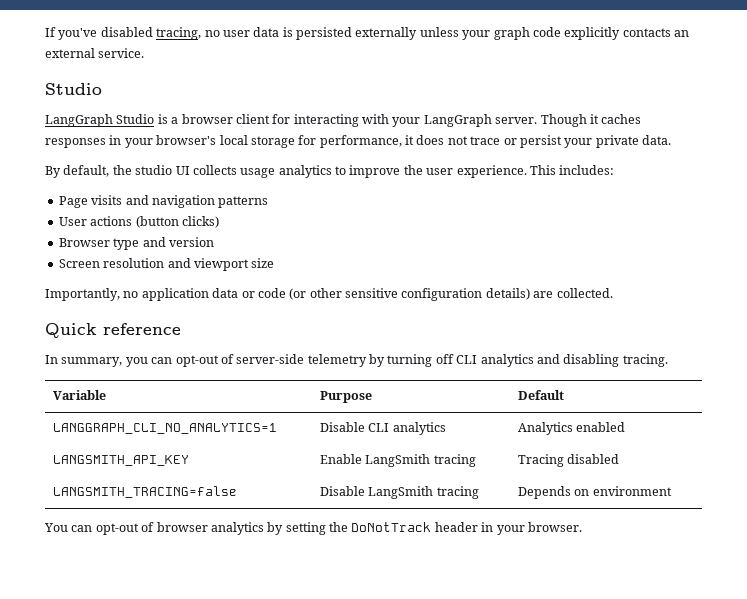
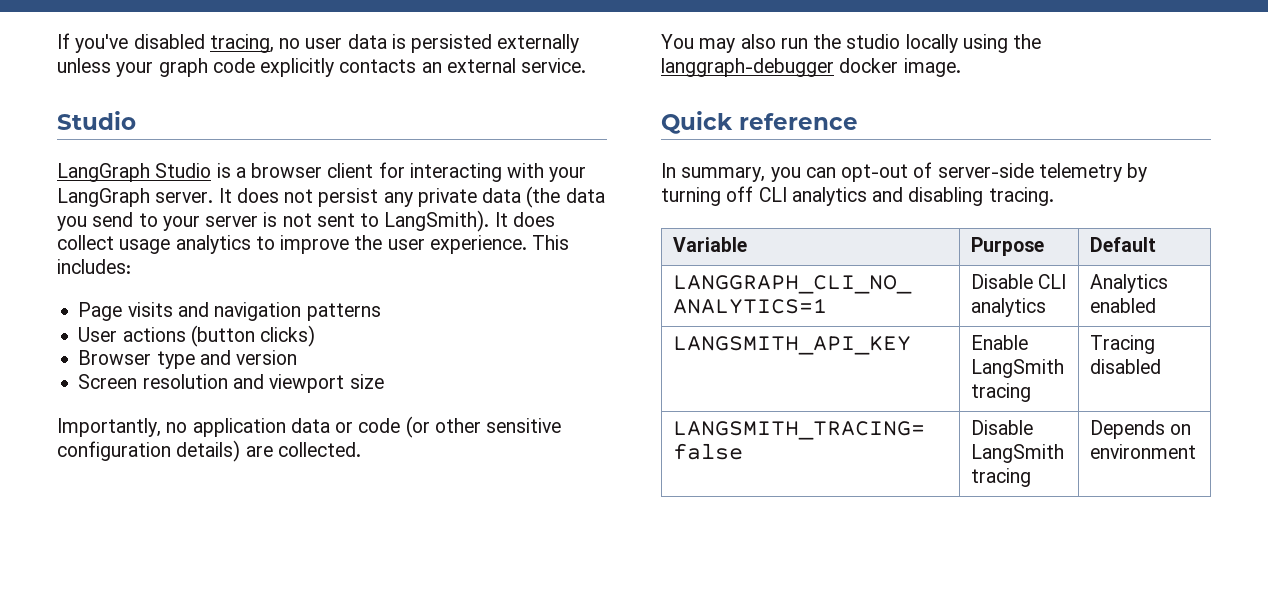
[540,114,642,127] [45,135,671,148] [45,165,237,178] Though it caches responses in your browser's local storage for performance, it does not trace or persist your private data. // By default, the studio UI collects -> [218,186,605,208] [57,210,555,232] [57,235,114,250] It does not persist any private data (the data you send to your server is not sent to LangSmith). It does collect
(613, 293) none -> [661,34,1042,53] [661,58,961,77] // You may also run the studio locally using the langgraph-debugger docker image.
[44,522,582,535] // You can opt-out of browser analytics by setting the DoNotTrack header in your browser. -> (1197, 451) none

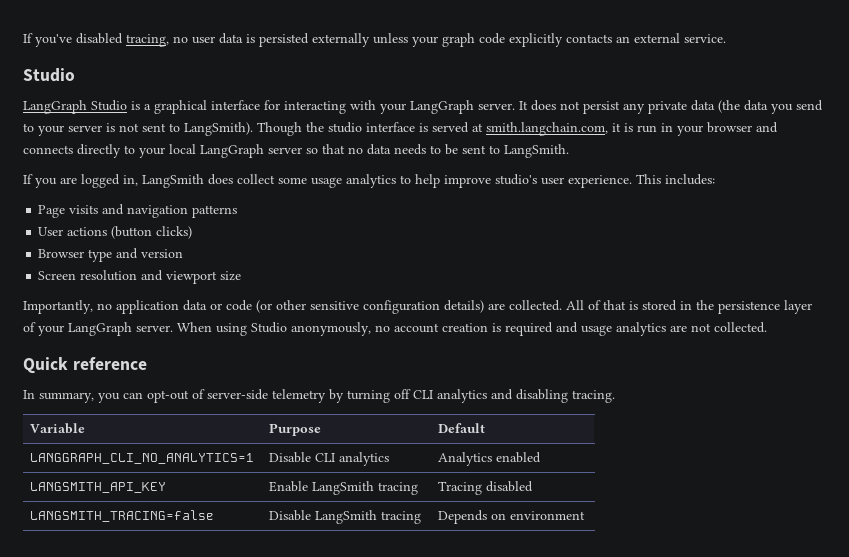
[251,163,374,178] browser client -> [154,100,260,114] graphical interface
[494,212,508,227] It -> [257,122,778,136] [23,144,569,158] [23,174,204,188] Though the studio interface is served at smith.langchain.com, it is run in your browser and connects directly to your local LangGraph server so that no data needs to be sent to LangSmith. // If you are logged in, LangSmith
(114, 242) none -> [278,177,307,184] some
[280,235,383,254] improve the -> [415,174,537,188] help improve studio's
[661,34,1042,53] [661,58,961,77] // You may also run the studio locally using the langgraph-debugger docker image. -> [566,300,812,314] [23,322,767,336] All of that is stored in the persistence layer of your LangGraph server. When using Studio anonymously, no account creation is required and usage analytics are not collected.

